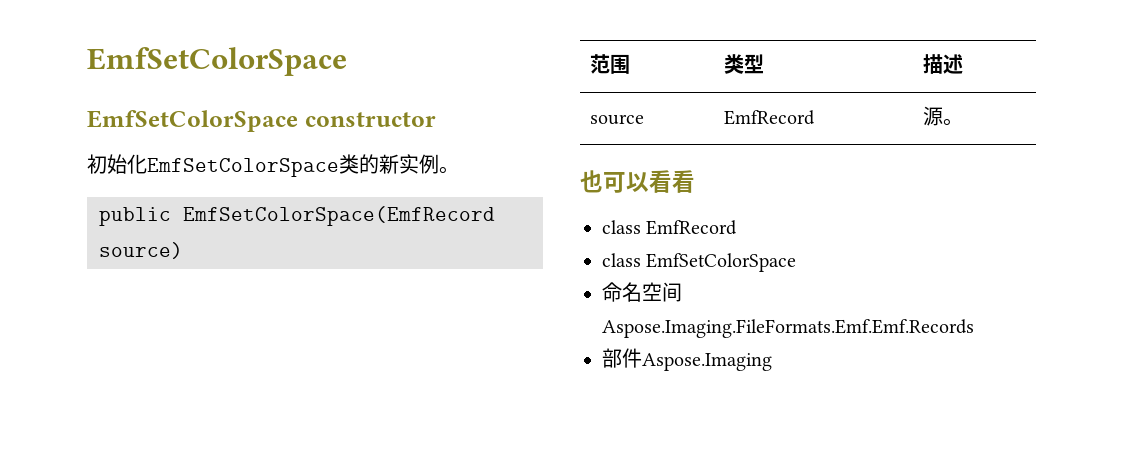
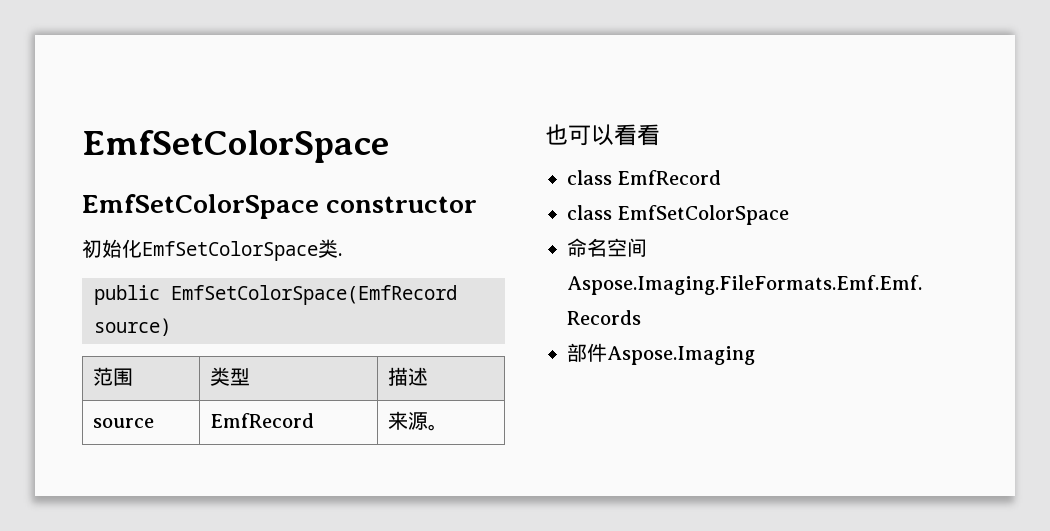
[359,154,459,174] 的新实例。 -> [338,253,342,256] .
(815, 117) none -> [388,411,409,430] 来

